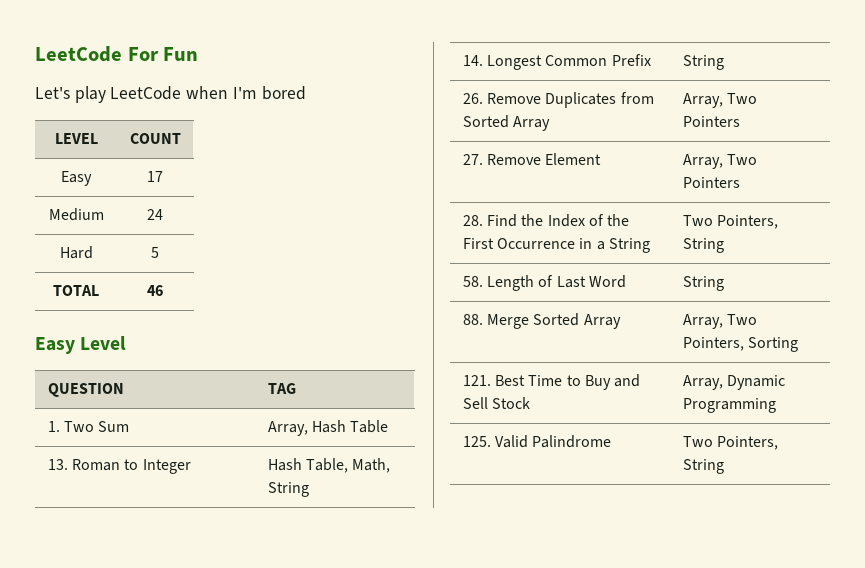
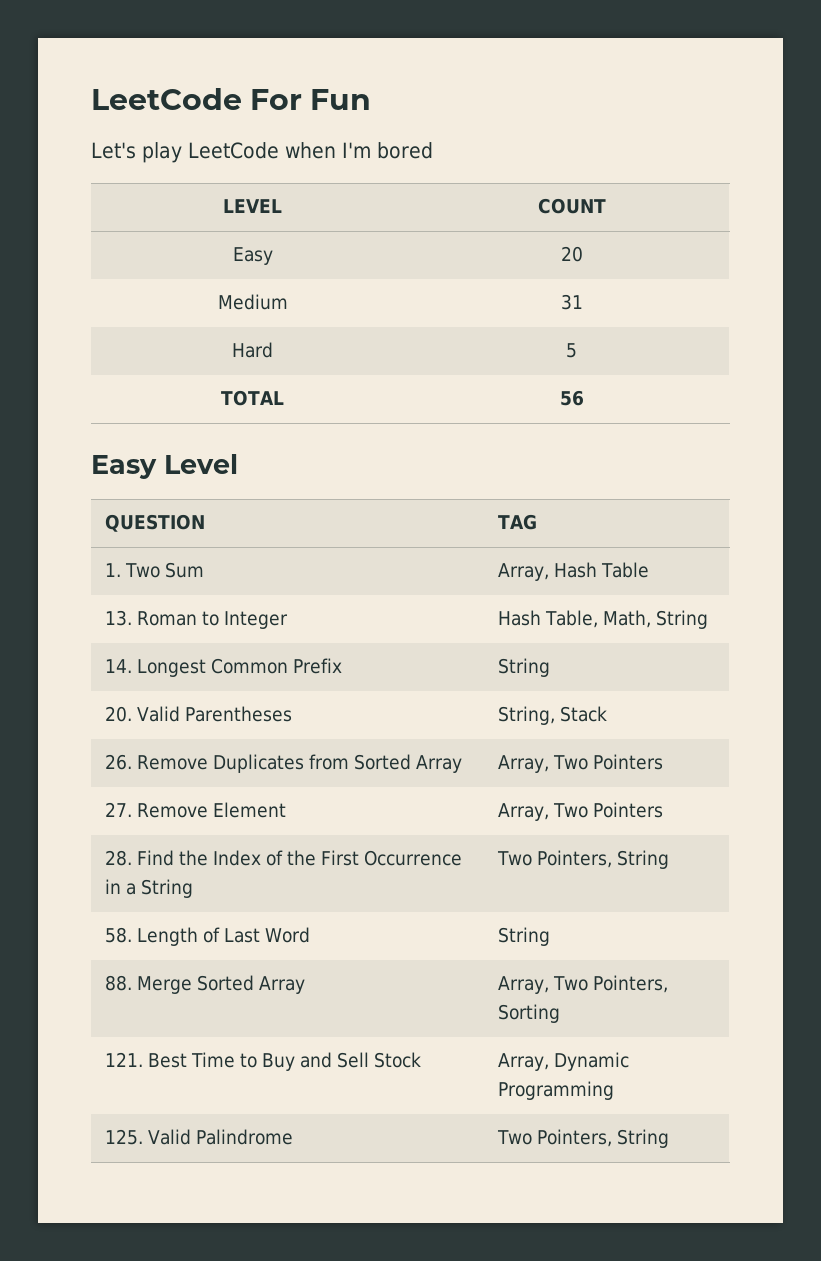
[147,171,163,182] 17 -> [560,246,583,262] 20
[147,209,163,220] 24 -> [560,294,583,310] 31
[147,285,163,296] 46 -> [559,390,584,406] 56
(724, 62) none -> [104,706,292,722] [497,706,607,725] // 20. Valid Parentheses | String, Stack

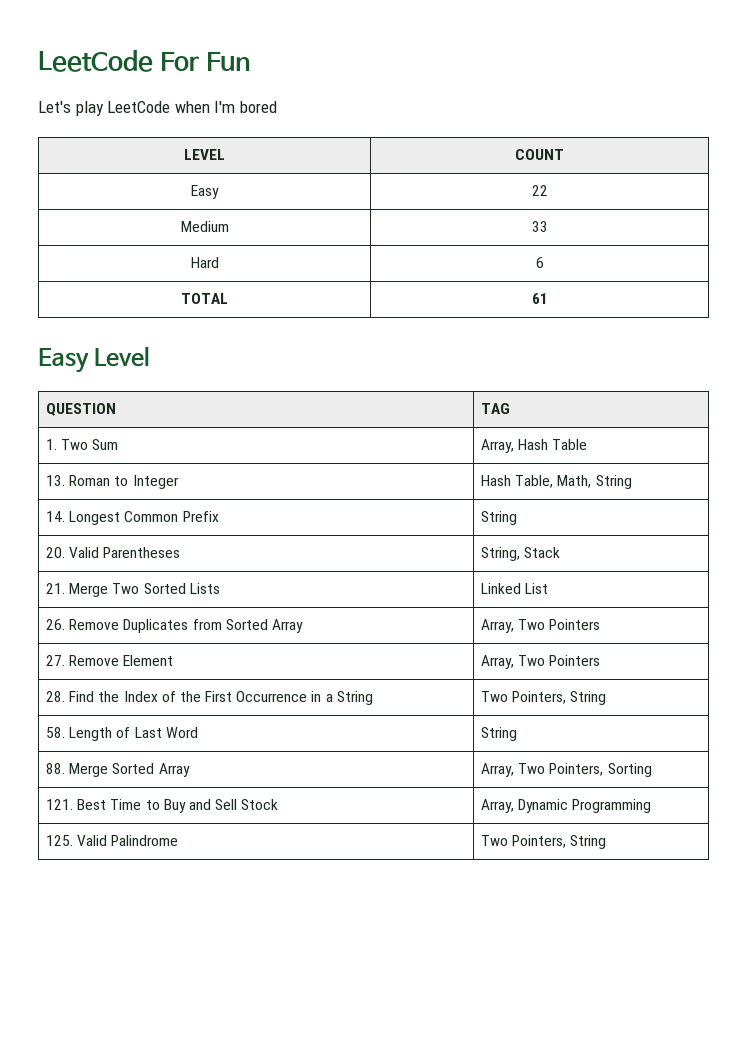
[560,246,583,262] 20 -> [531,185,548,196] 22
[560,294,583,310] 31 -> [531,221,548,232] 33
[566,343,577,358] 5 -> [535,257,544,268] 6
[559,390,584,406] 56 -> [531,293,548,304] 61
(607, 714) none -> [45,583,220,597] [480,583,549,594] // 21. Merge Two Sorted Lists | Linked List

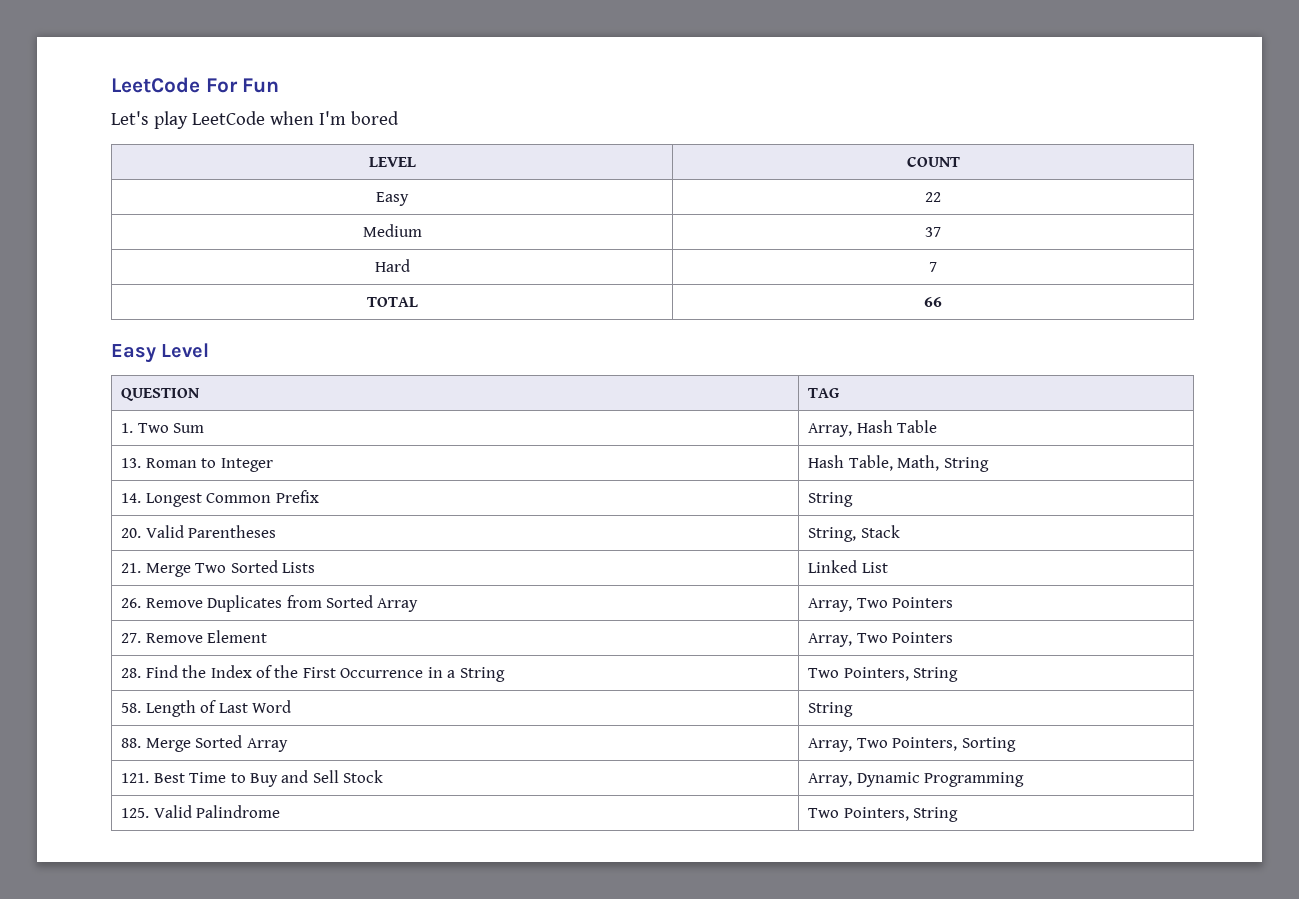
[531,221,548,232] 33 -> [925,227,941,237] 37
[535,257,544,268] 6 -> [929,262,937,272] 7
[531,293,548,304] 61 -> [924,297,942,307] 66

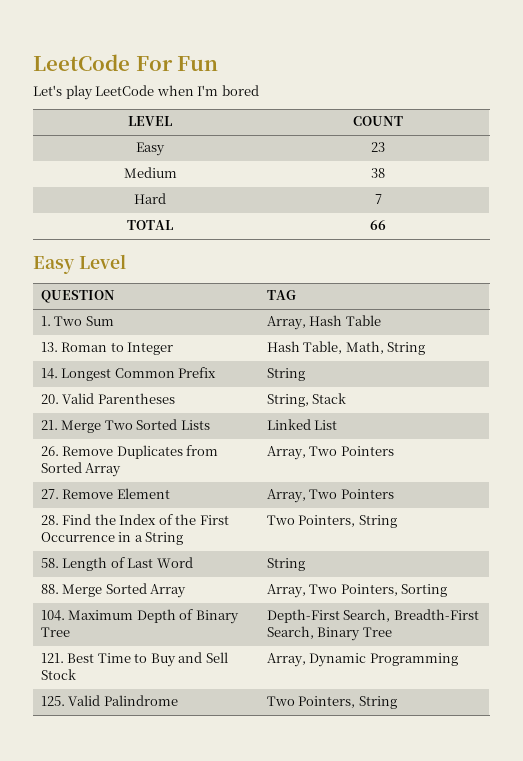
[925,192,941,202] 22 -> [371,142,385,152] 23
[925,227,941,237] 37 -> [371,168,385,178] 38
(1016, 744) none -> [40,609,239,624] [40,627,70,637] [266,609,479,623] [266,626,392,641] // 104. Maximum Depth of Binary Tree | Depth-First Search, Breadth-First Search, Binary Tree

